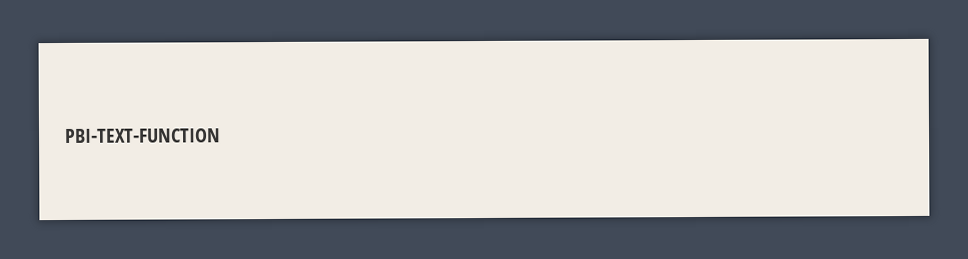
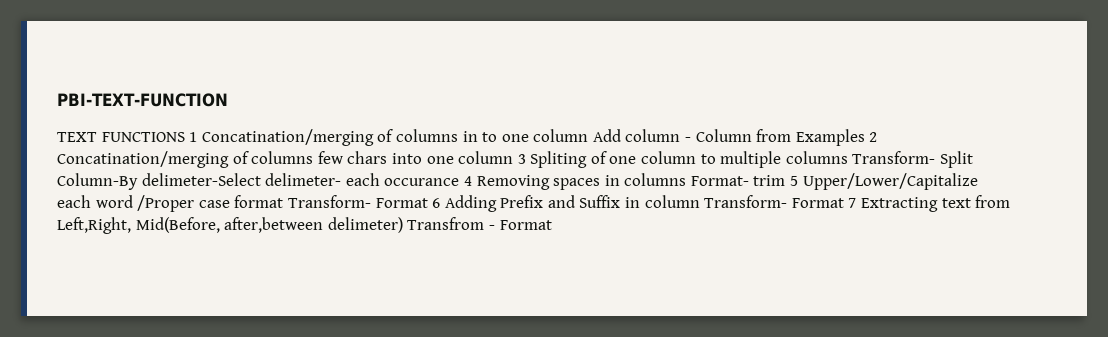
(221, 135) none -> [57,129,878,146] [57,151,974,168] [57,173,978,190] [57,195,1011,212] [57,217,552,234] // TEXT FUNCTIONS 1 Concatination/merging of columns in to one column Add column - Column from Examples 2 Concatination/merging of columns few chars into one column 3 Spliting of one column to multiple columns Transform- Split Column-By delimeter-Select delimeter- each occurance 4 Removing spaces in columns Format- trim 5 Upper/Lower/Capitalize each word /Proper case format Transform- Format 6 Adding Prefix and Suffix in column Transform- Format 7 Extracting text from Left,Right, Mid(Before, after,between delimeter) Transfrom - Format

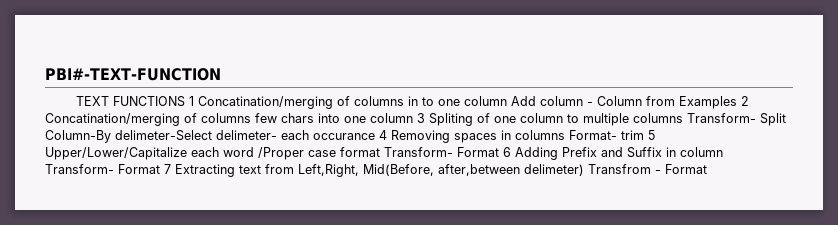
[57,93,228,107] PBI-TEXT-FUNCTION -> [45,68,221,81] PBI#-TEXT-FUNCTION

